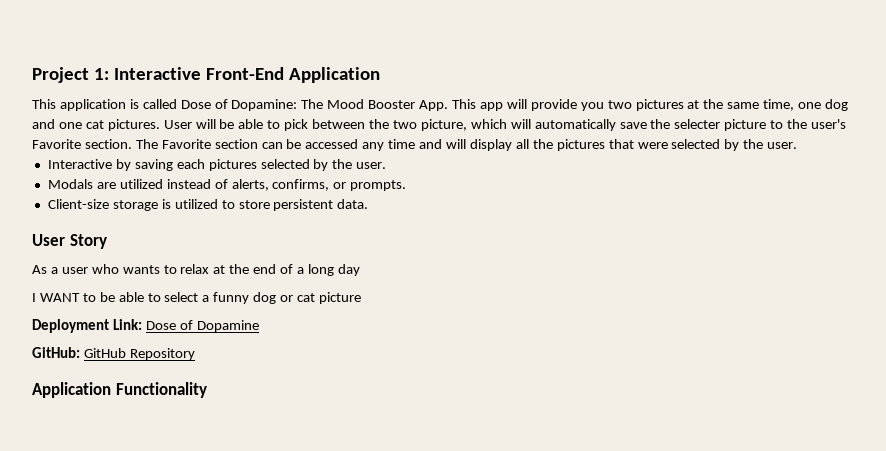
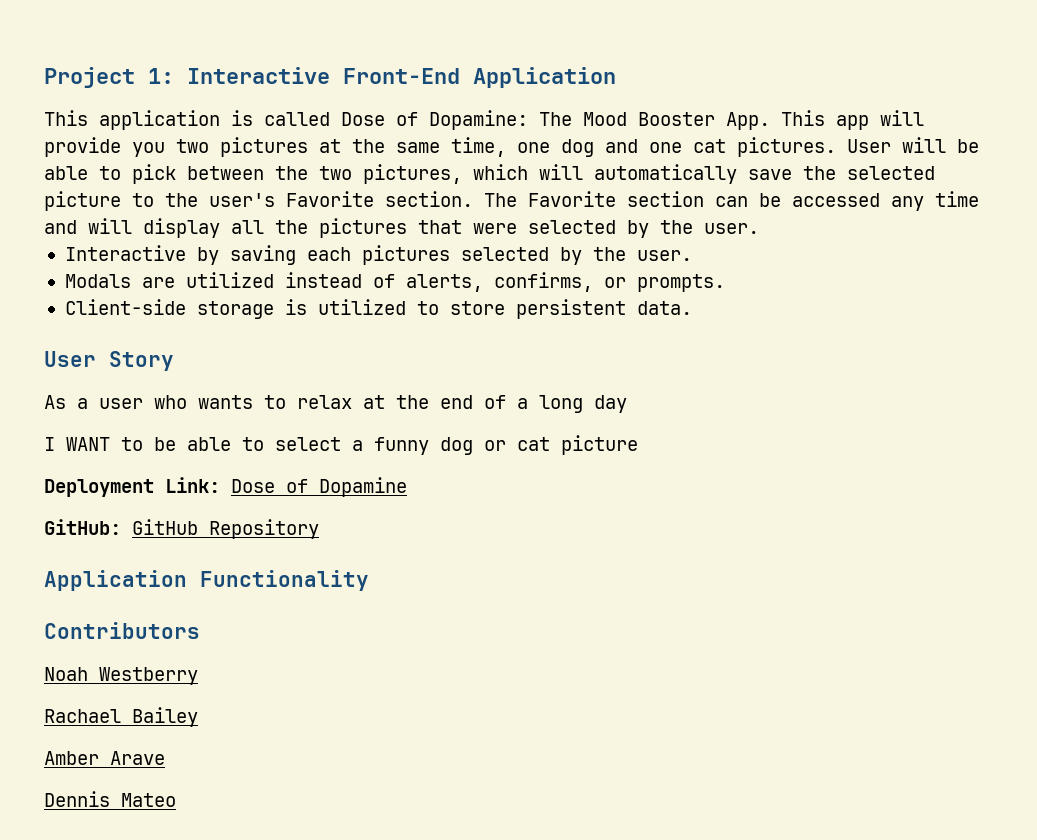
[420,119,467,131] picture, -> [363,164,462,184] pictures,
[674,119,721,129] selecter -> [847,166,935,180] selected
[47,199,109,209] Client-size -> [64,299,186,315] Client-side
(207, 390) none -> [44,622,200,639] [44,667,198,685] [44,707,198,727] [44,751,165,765] [44,791,176,807] // Contributors // Noah Westberry // Rachael Bailey // Amber Arave // Dennis Mateo

